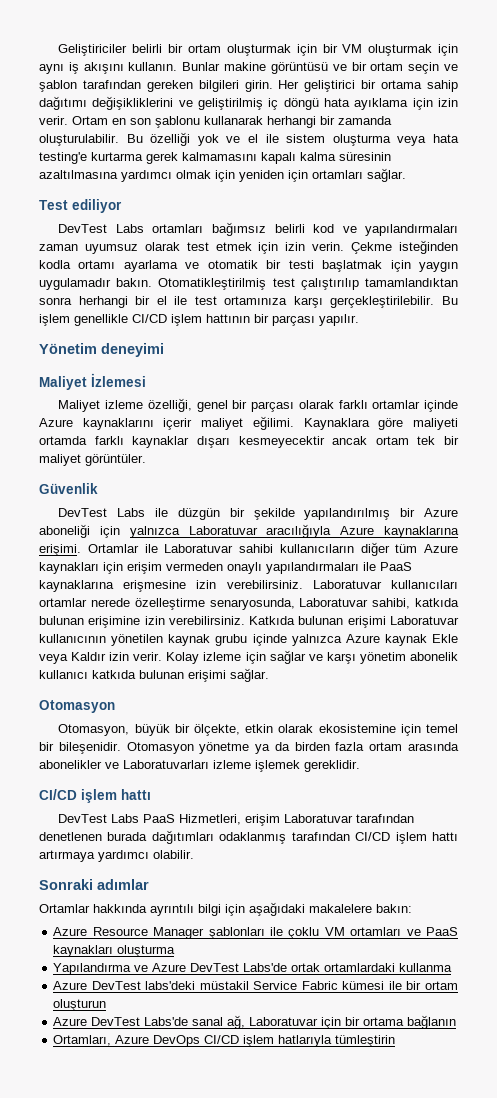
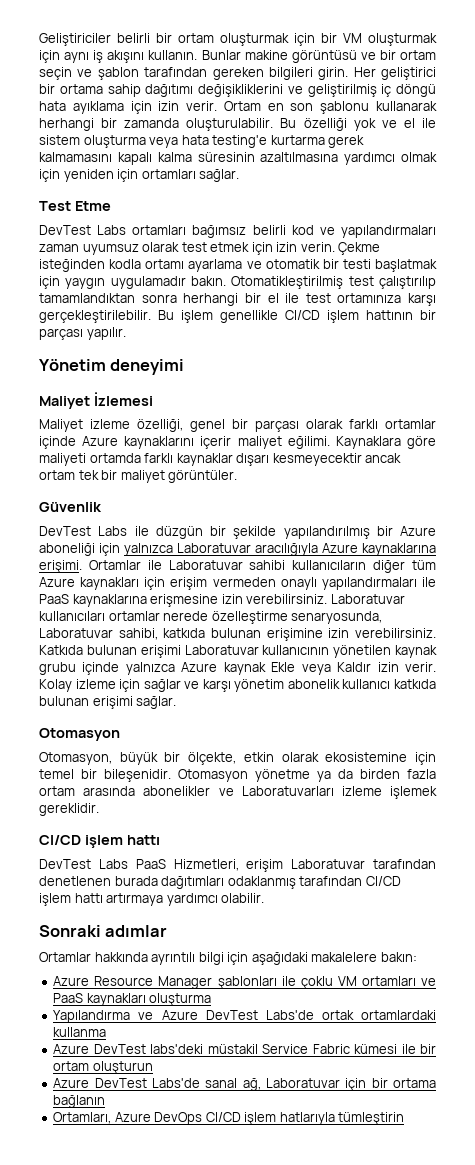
[72,199,122,213] ediliyor -> [74,201,111,211] Etme

